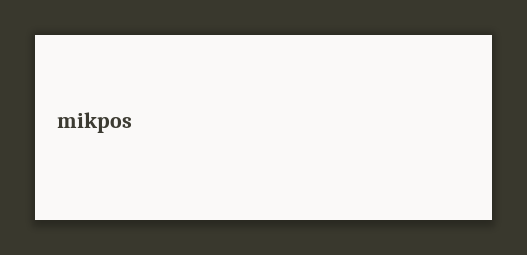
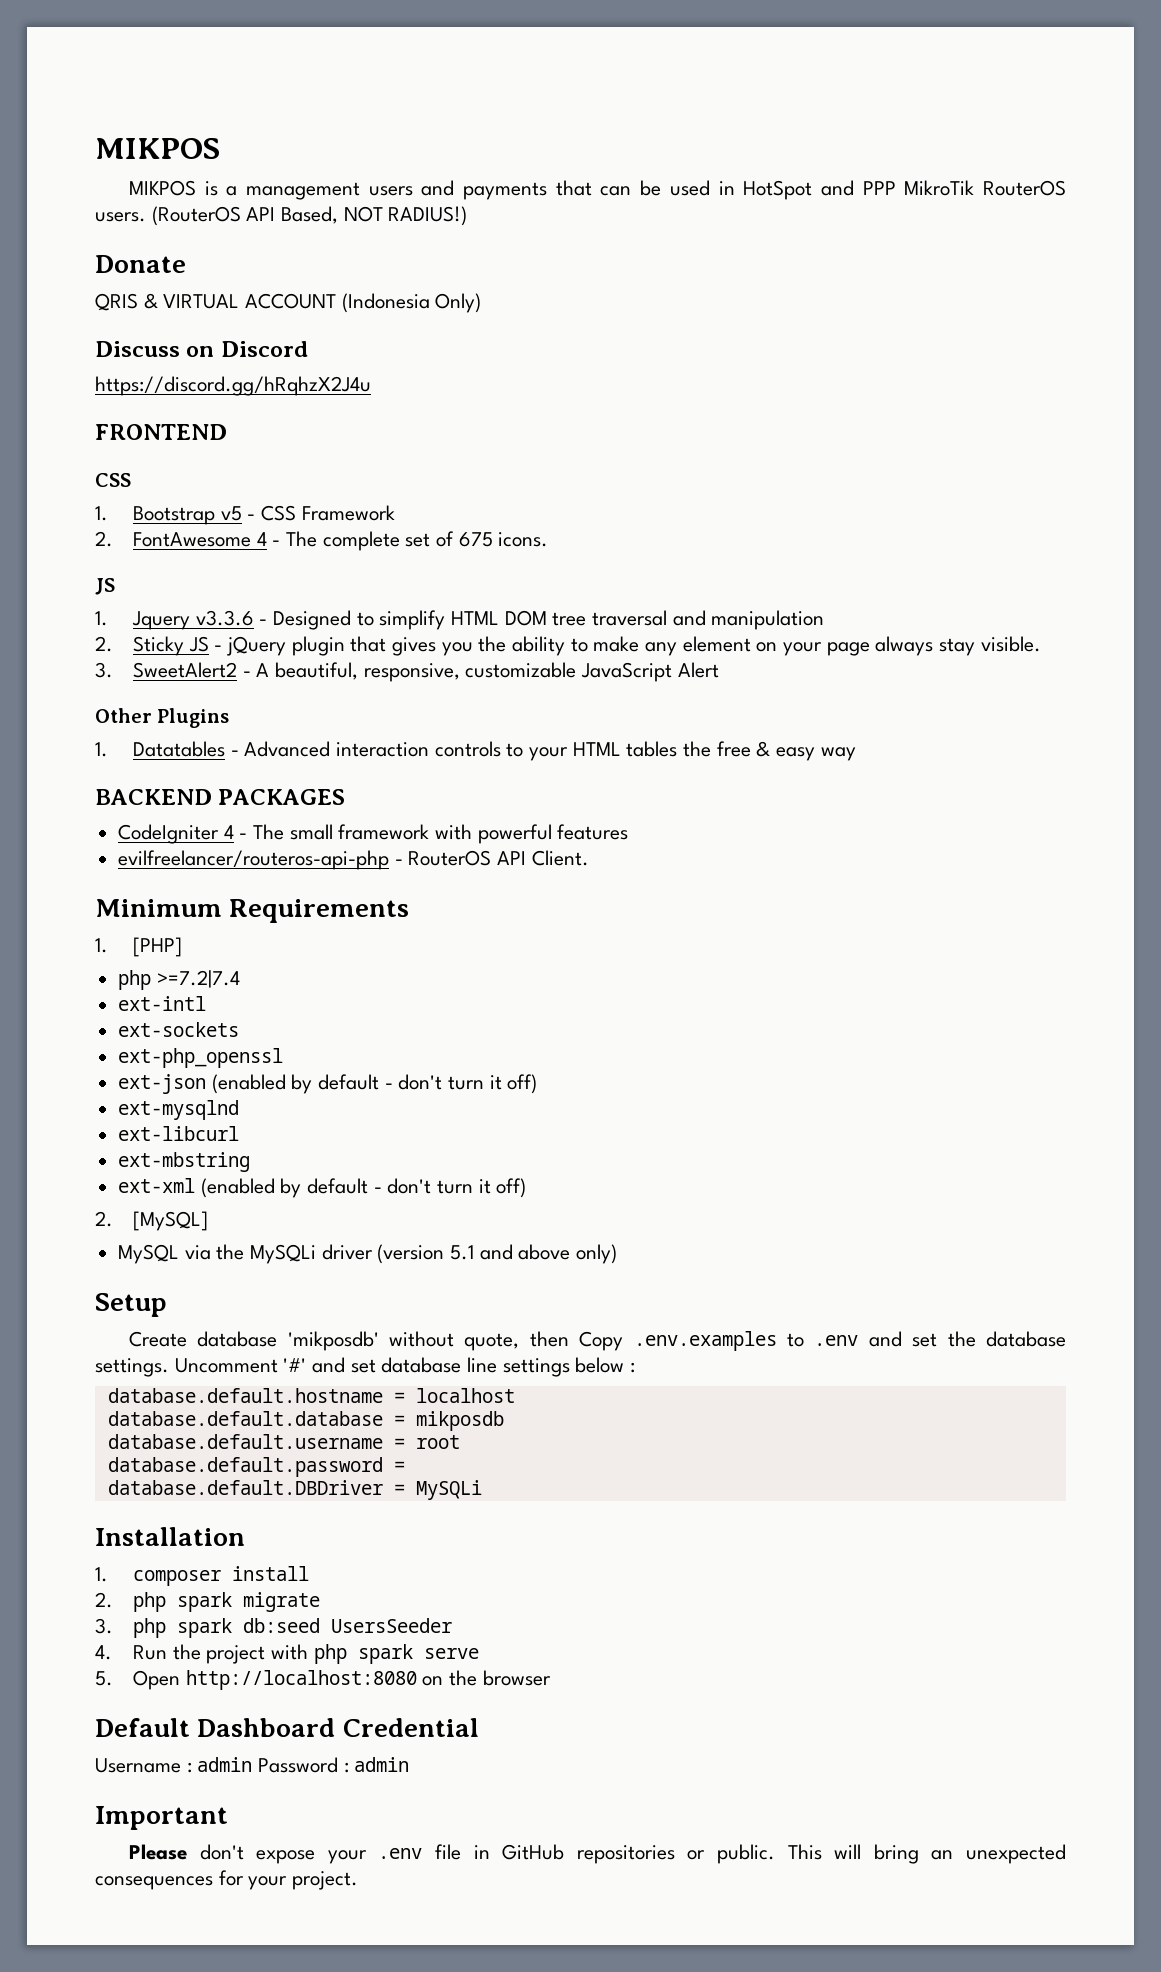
[57,112,132,133] mikpos -> [95,138,220,159] [128,180,1066,200] [95,206,468,226] [95,255,186,273] [95,293,482,313] [95,341,308,357] [95,376,371,396] [95,424,227,440] [95,473,131,487] [95,505,395,525] [95,531,549,551] [95,578,115,595] [95,610,825,630] [95,636,1041,656] [95,662,719,682] [95,708,230,728] [95,741,856,761] [95,789,346,805] [118,824,629,844] [118,850,589,870] [95,899,410,923] [95,937,183,957] [118,970,240,990] [118,996,207,1011] [118,1022,240,1037] [118,1048,284,1068] [118,1074,538,1094] [118,1100,240,1120] [118,1126,240,1141] [118,1152,251,1172] [118,1178,527,1198] [95,1211,209,1231] [118,1244,618,1264] [95,1293,167,1317] [128,1331,1067,1351] [95,1357,636,1377] [107,1388,515,1403] [107,1411,504,1431] [107,1434,460,1449] [107,1457,405,1477] [107,1480,482,1500] [95,1527,245,1546] [95,1566,310,1586] [95,1592,321,1612] [95,1618,453,1638] [95,1644,479,1664] [95,1670,551,1690] [95,1718,479,1737] [95,1757,410,1773] [95,1806,228,1830] [128,1844,1066,1864] [95,1870,359,1890] MIKPOS // MIKPOS is a management users and payments that can be used in HotSpot and PPP MikroTik RouterOS users. (RouterOS API Based, NOT RADIUS!) // Donate // QRIS & VIRTUAL ACCOUNT (Indonesia Only) // Discuss on Discord // https://discord.gg/hRqhzX2J4u // FRONTEND // CSS // 1. Bootstrap v5 - CSS Framework // 2. FontAwesome 4 - The complete set of 675 icons. // JS // 1. Jquery v3.3.6 - Designed to simplify HTML DOM tree traversal and manipulation // 2. Sticky JS - jQuery plugin that gives you the ability to make any element on your page always stay visible. // 3. SweetAlert2 - A beautiful, responsive, customizable JavaScript Alert // Other Plugins // 1. Datatables - Advanced interaction controls to your HTML tables the free & easy way // BACKEND PACKAGES // CodeIgniter 4 - The small framework with powerful features // evilfreelancer/routeros-api-php - RouterOS API Client. // Minimum Requirements // 1. [PHP] // php >=7.2|7.4 // ext-intl // ext-sockets // ext-php_openssl // ext-json (enabled by default - don't turn it off) // ext-mysqlnd // ext-libcurl // ext-mbstring // ext-xml (enabled by default - don't turn it off) // 2. [MySQL] // MySQL via the MySQLi driver (version 5.1 and above only) // Setup // Create database 'mikposdb' without quote, then Copy .env.examples to .env and set the database settings. Uncomment '#' and set database line settings below : // database.default.hostname = localhost // database.default.database = mikposdb // database.default.username = root // database.default.password = // database.default.DBDriver = MySQLi // Installation // 1. composer install // 2. php spark migrate // 3. php spark db:seed UsersSeeder // 4. Run the project with php spark serve // 5. Open http://localhost:8080 on the browser // Default Dashboard Credential // Username : admin Password : admin // Important // Please don't expose your .env file in GitHub repositories or public. This will bring an unexpected consequences for your project.

